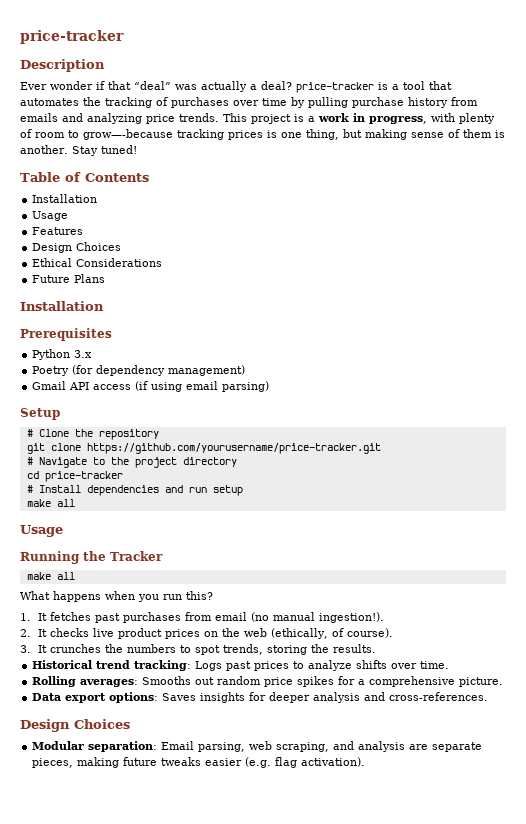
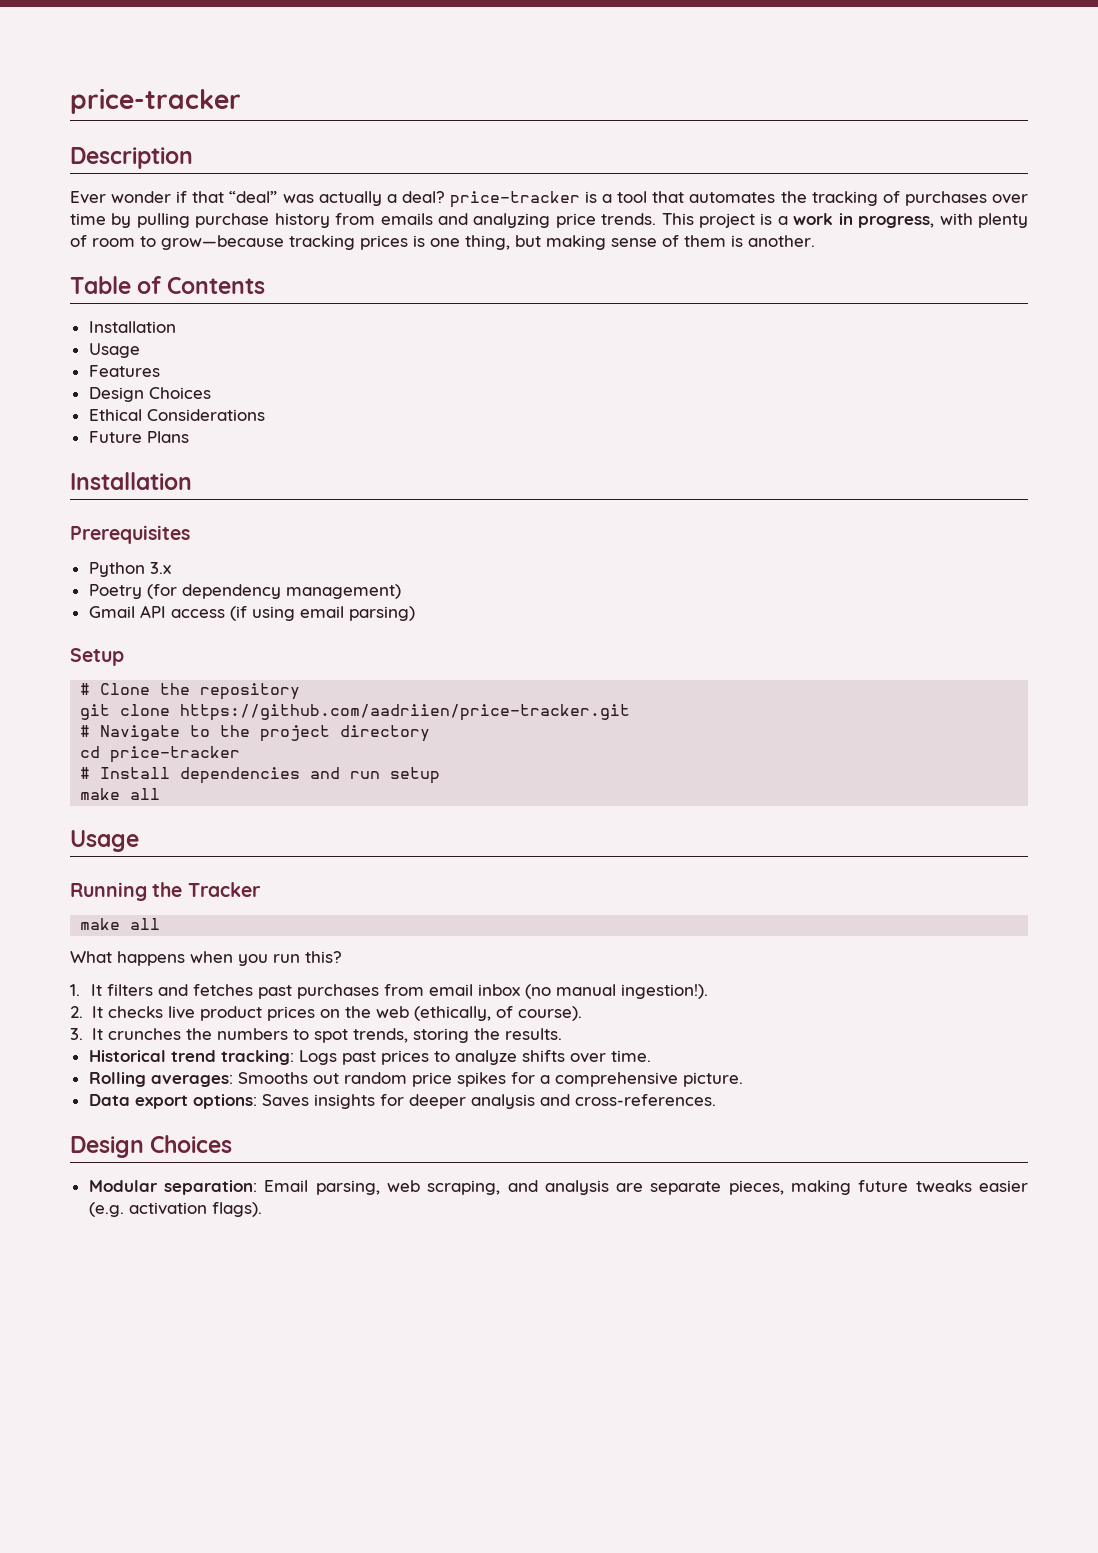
[83,129,173,140] grow—-because -> [161,235,284,250] grow—because
[71,145,137,156] Stay tuned! -> (815, 241) none
[86,443,381,454] https://github.com/yourusername/price-tracker.git -> [180,704,631,721] https://github.com/aadriien/price-tracker.git
(48, 617) none -> [107,984,189,996] filters and
(248, 616) none -> [478,984,521,996] inbox
[275,757,366,768] flag activation). -> [128,1202,262,1217] activation flags).

